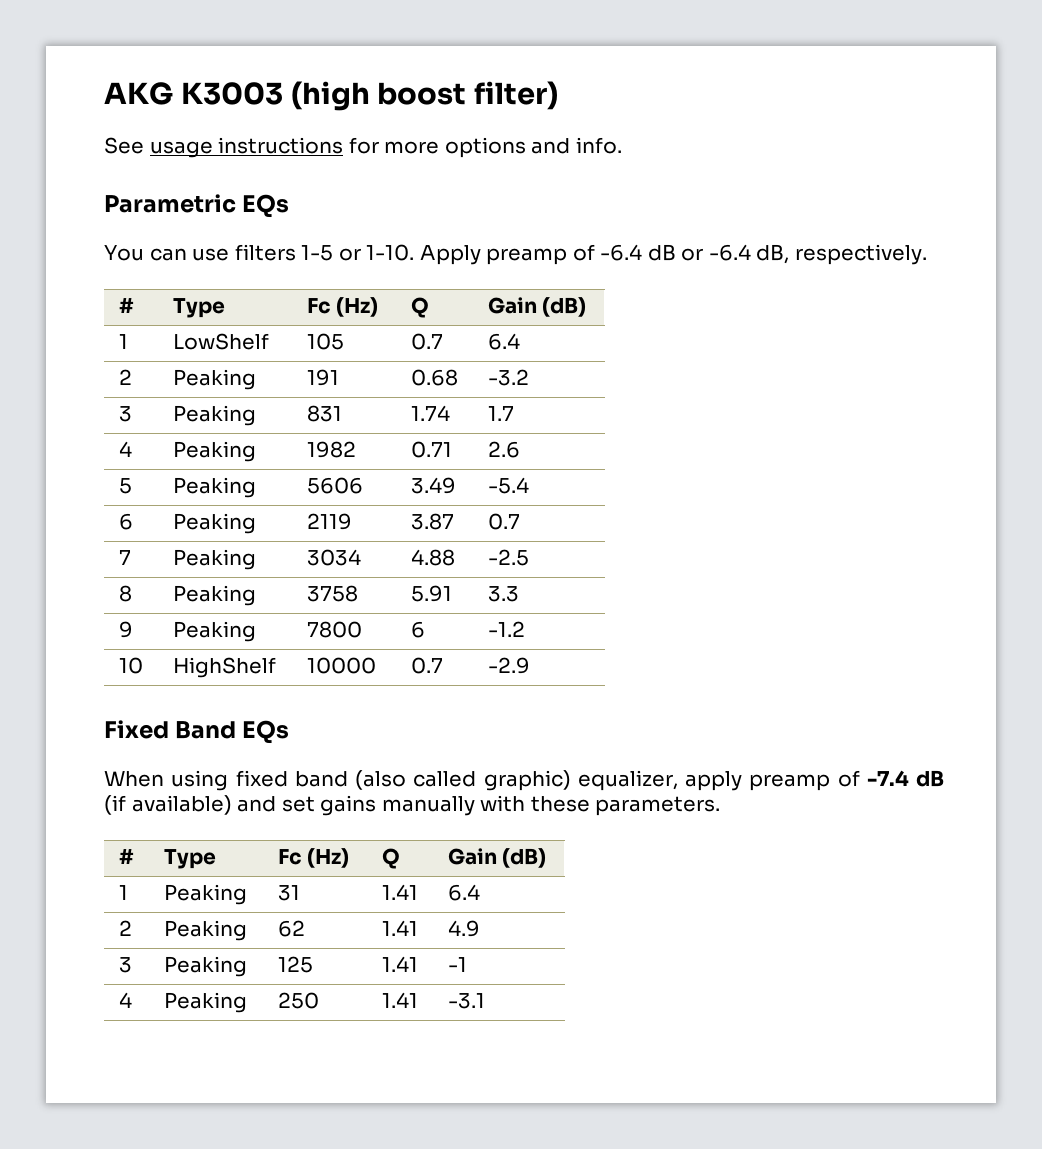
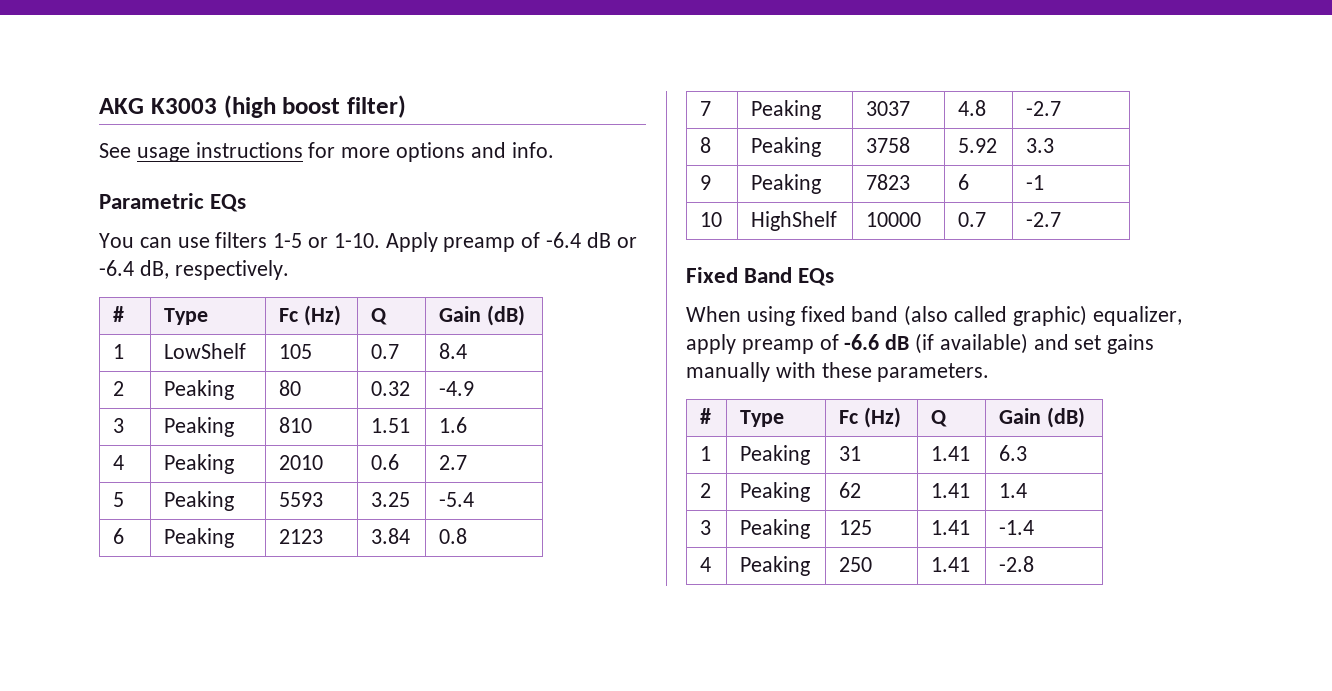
[487,333,520,350] [118,369,132,385] [172,369,256,390] [306,369,339,386] [410,369,458,386] [487,369,529,386] [118,406,132,422] [172,405,256,426] [306,405,342,422] [410,405,450,421] [487,406,514,421] [118,441,132,457] [172,441,256,462] [306,441,356,458] [410,441,452,458] [487,441,520,458] 6.4 // 2 | Peaking | 191 | 0.68 | -3.2 // 3 | Peaking | 831 | 1.74 | 1.7 // 4 | Peaking | 1982 | 0.71 | 2.6 -> [439,343,468,359] [113,381,125,396] [164,380,235,400] [279,380,302,396] [371,381,411,396] [439,381,475,396] [113,418,125,433] [164,417,235,437] [279,417,313,433] [371,418,411,433] [439,417,468,433] [113,455,125,470] [164,454,235,474] [279,455,324,470] [371,454,400,470] [439,455,468,470] 8.4 // 2 | Peaking | 80 | 0.32 | -4.9 // 3 | Peaking | 810 | 1.51 | 1.6 // 4 | Peaking | 2010 | 0.6 | 2.7
[306,477,363,494] [410,477,456,494] 5606 | 3.49 -> [279,492,324,507] [371,492,411,507] 5593 | 3.25
[306,513,352,530] [410,513,454,530] [487,513,520,530] 2119 | 3.87 | 0.7 -> [279,529,324,544] [371,528,411,544] [439,528,468,544] 2123 | 3.84 | 0.8
[306,549,361,566] [410,549,455,566] [487,549,529,566] 3034 | 4.88 | -2.5 -> [866,101,911,116] [958,100,987,116] [1026,101,1062,116] 3037 | 4.8 | -2.7
[410,585,452,602] 5.91 -> [958,138,998,153] 5.92
[306,621,362,638] [410,621,425,638] [487,621,525,637] 7800 | 6 | -1.2 -> [866,174,911,190] [958,174,970,190] [1026,175,1045,190] 7823 | 6 | -1
[487,657,530,674] -2.9 -> [1026,212,1062,227] -2.7
[866,770,909,786] -7.4 -> [844,334,880,350] -6.6
[447,884,480,901] 6.4 -> [999,445,1028,461] 6.3
[447,920,480,937] 4.9 -> [999,483,1028,498] 1.4
[447,957,467,972] -1 -> [999,520,1035,535] -1.4
[447,993,485,1009] -3.1 -> [999,556,1035,572] -2.8

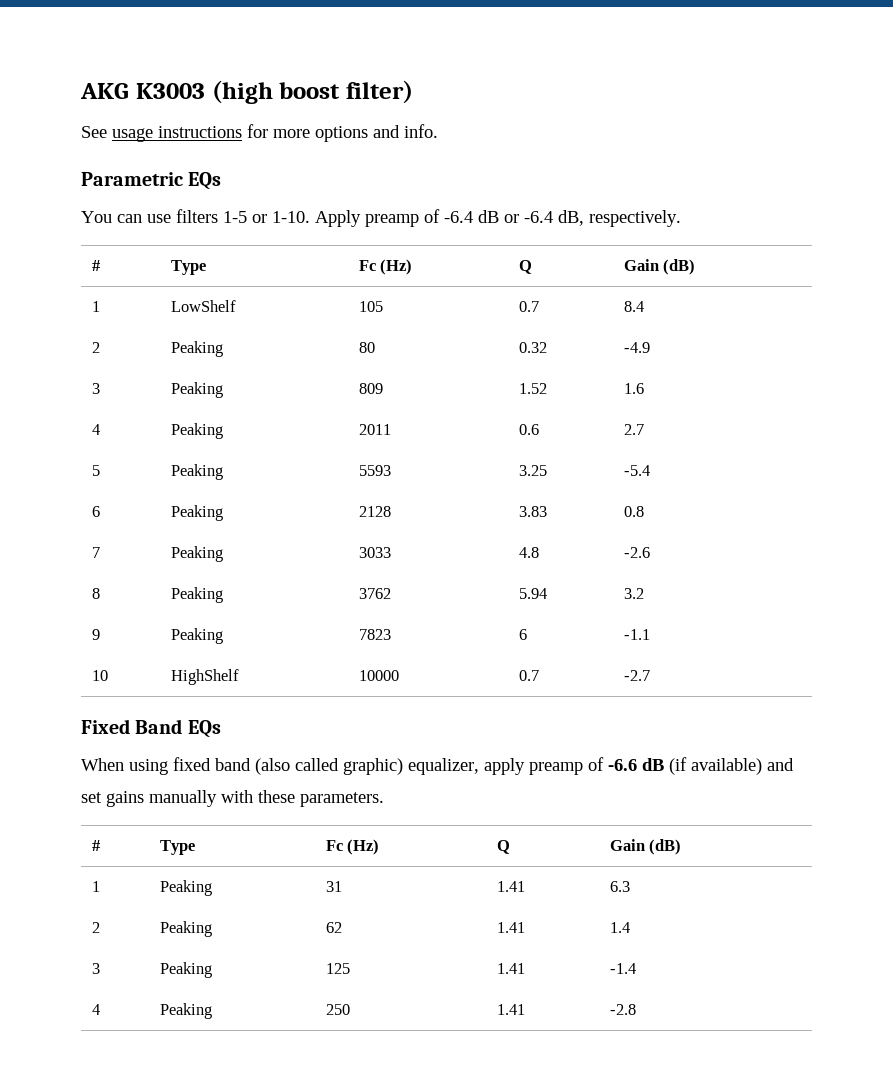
[279,417,313,433] [371,418,411,433] 810 | 1.51 -> [358,383,383,394] [518,383,547,394] 809 | 1.52
[279,455,324,470] 2010 -> [358,424,391,435] 2011
[279,529,324,544] [371,528,411,544] 2123 | 3.84 -> [358,506,391,517] [518,506,547,517] 2128 | 3.83
[866,101,911,116] 3037 -> [358,547,391,558] 3033
[1026,101,1062,116] -2.7 -> [623,547,650,558] -2.6
[866,137,911,153] [958,138,998,153] [1026,138,1055,153] 3758 | 5.92 | 3.3 -> [358,588,391,599] [518,588,547,599] [623,588,644,599] 3762 | 5.94 | 3.2
[1026,175,1045,190] -1 -> [623,629,650,640] -1.1

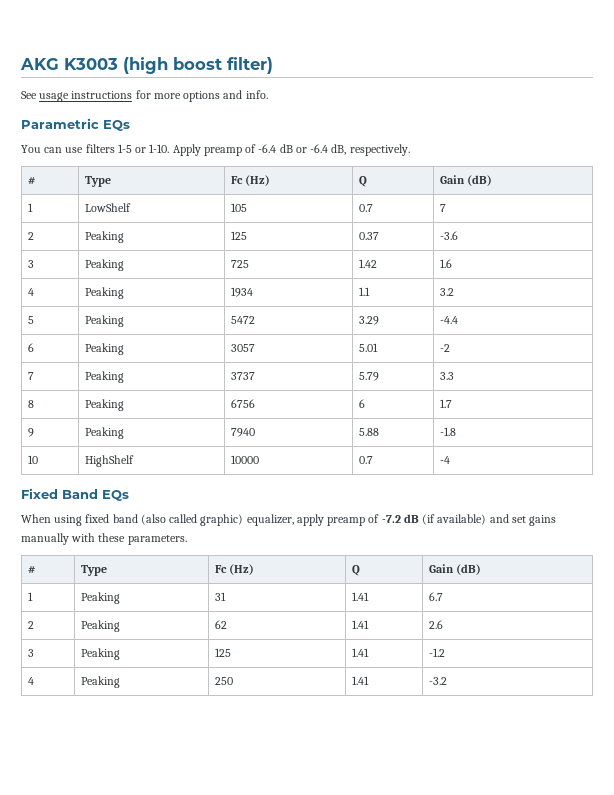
[623,301,644,312] [91,342,100,353] [170,341,223,357] [358,342,375,353] [518,342,547,353] [623,342,650,353] [91,383,100,394] [170,382,223,398] [358,383,383,394] [518,383,547,394] 8.4 // 2 | Peaking | 80 | 0.32 | -4.9 // 3 | Peaking | 809 | 1.52 -> [439,204,446,212] [27,232,34,240] [84,231,124,243] [230,231,247,240] [358,232,379,240] [439,231,458,240] [27,260,34,268] [84,259,124,271] [230,260,249,268] [358,259,377,268] 7 // 2 | Peaking | 125 | 0.37 | -3.6 // 3 | Peaking | 725 | 1.42
[358,424,391,435] [518,424,539,435] [623,424,644,435] 2011 | 0.6 | 2.7 -> [230,287,253,297] [358,287,370,296] [439,288,454,296] 1934 | 1.1 | 3.2
[358,465,391,476] [518,465,547,476] [623,465,650,476] 5593 | 3.25 | -5.4 -> [230,316,255,324] [358,316,379,325] [439,316,458,324] 5472 | 3.29 | -4.4
[358,506,391,517] [518,506,547,517] [623,506,644,517] 2128 | 3.83 | 0.8 -> [230,344,255,352] [358,343,378,352] [439,344,450,352] 3057 | 5.01 | -2
[358,547,391,558] [518,547,539,558] [623,547,650,558] 3033 | 4.8 | -2.6 -> [230,372,255,380] [358,372,379,381] [439,372,454,380] 3737 | 5.79 | 3.3
[358,588,391,599] [518,588,547,599] [623,588,644,599] 3762 | 5.94 | 3.2 -> [230,399,255,408] [358,399,365,408] [439,399,452,408] 6756 | 6 | 1.7
[358,629,391,640] [518,629,527,640] [623,629,650,640] 7823 | 6 | -1.1 -> [230,428,255,437] [358,428,379,436] [439,427,456,436] 7940 | 5.88 | -1.8
[623,670,650,681] -2.7 -> [439,456,450,464] -4
[608,759,637,771] -6.6 -> [381,515,401,523] -7.2
[609,881,630,892] 6.3 -> [428,592,443,601] 6.7
[609,922,630,933] 1.4 -> [428,620,443,629] 2.6
[609,963,636,974] -1.4 -> [428,648,445,657] -1.2
[609,1004,636,1015] -2.8 -> [428,677,447,685] -3.2

